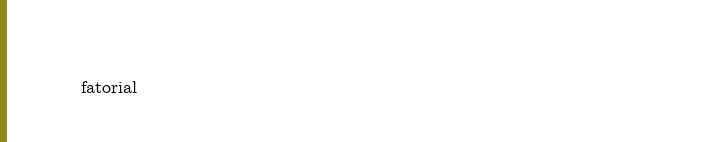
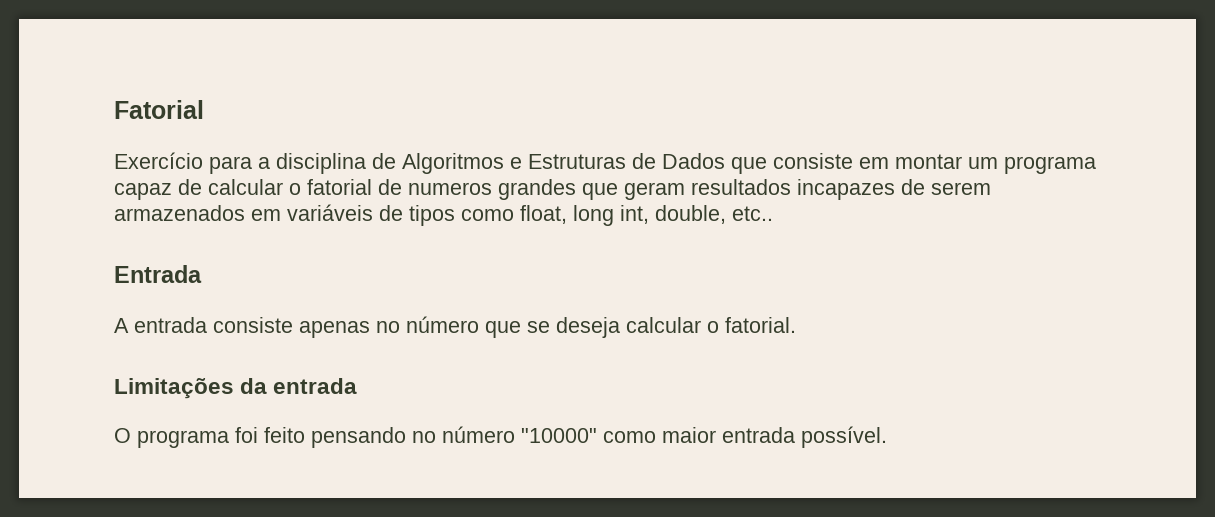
[81,81,137,93] fatorial -> [114,100,204,119] [114,152,1096,174] [114,179,991,200] [114,204,773,226] [114,265,202,283] [114,316,796,338] [114,378,358,399] [114,426,887,448] Fatorial // Exercício para a disciplina de Algoritmos e Estruturas de Dados que consiste em montar um programa capaz de calcular o fatorial de numeros grandes que geram resultados incapazes de serem armazenados em variáveis de tipos como float, long int, double, etc.. // Entrada // A entrada consiste apenas no número que se deseja calcular o fatorial. // Limitações da entrada // O programa foi feito pensando no número "10000" como maior entrada possível.

